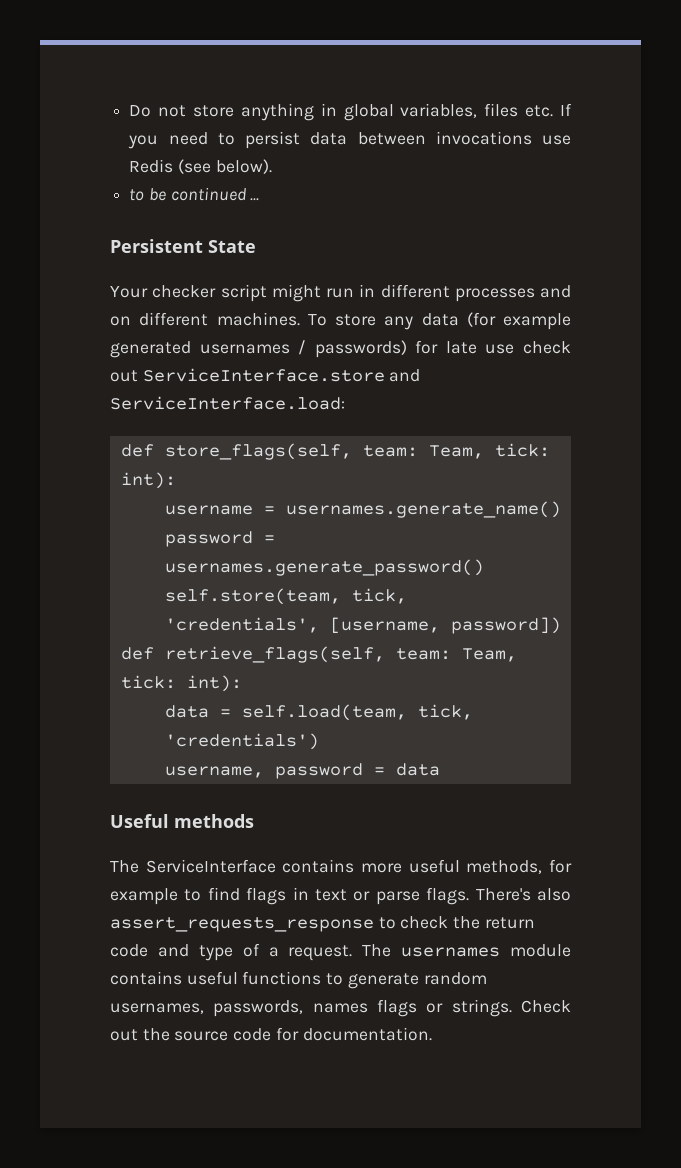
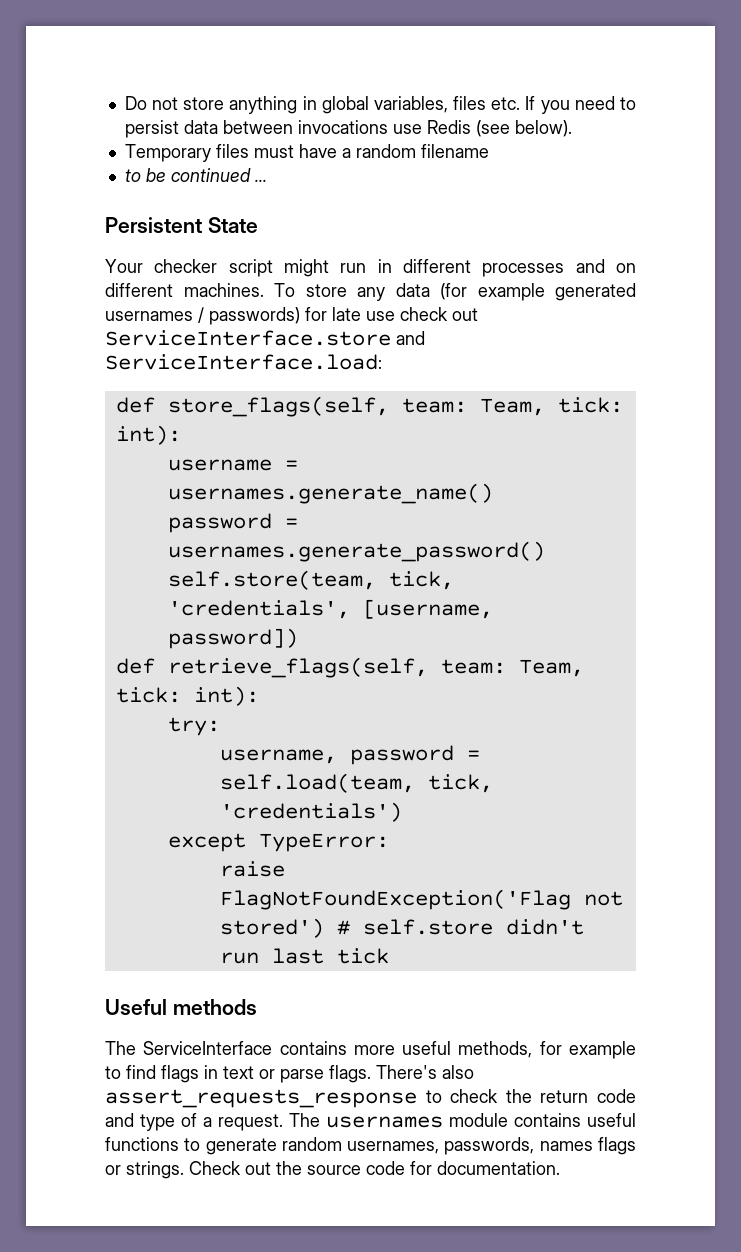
(272, 166) none -> [124,144,489,162] // Temporary files must have a random filename
[164,705,209,718] data -> [167,717,220,736] [219,745,454,765] try: // username, password
[164,763,440,779] username, password = data -> [167,833,389,852] [219,861,285,877] [219,889,623,910] [219,918,584,938] [219,948,389,964] except TypeError: // raise FlagNotFoundException('Flag not stored') # self.store didn't run last tick

